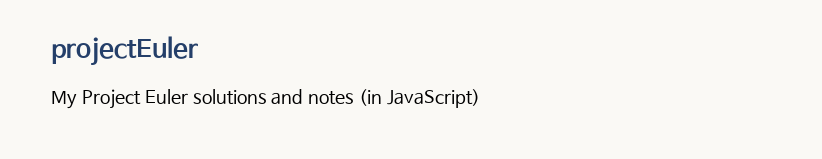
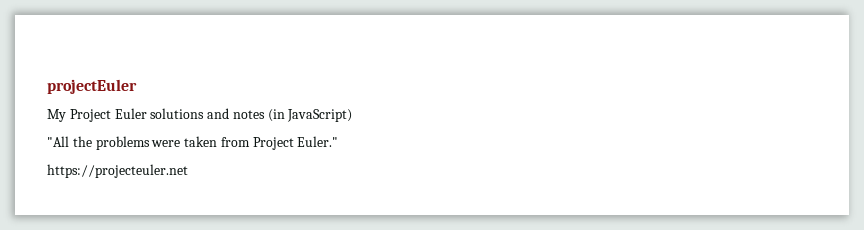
(481, 98) none -> [47,136,339,150] [47,164,188,178] // "All the problems were taken from Project Euler." // https://projecteuler.net

